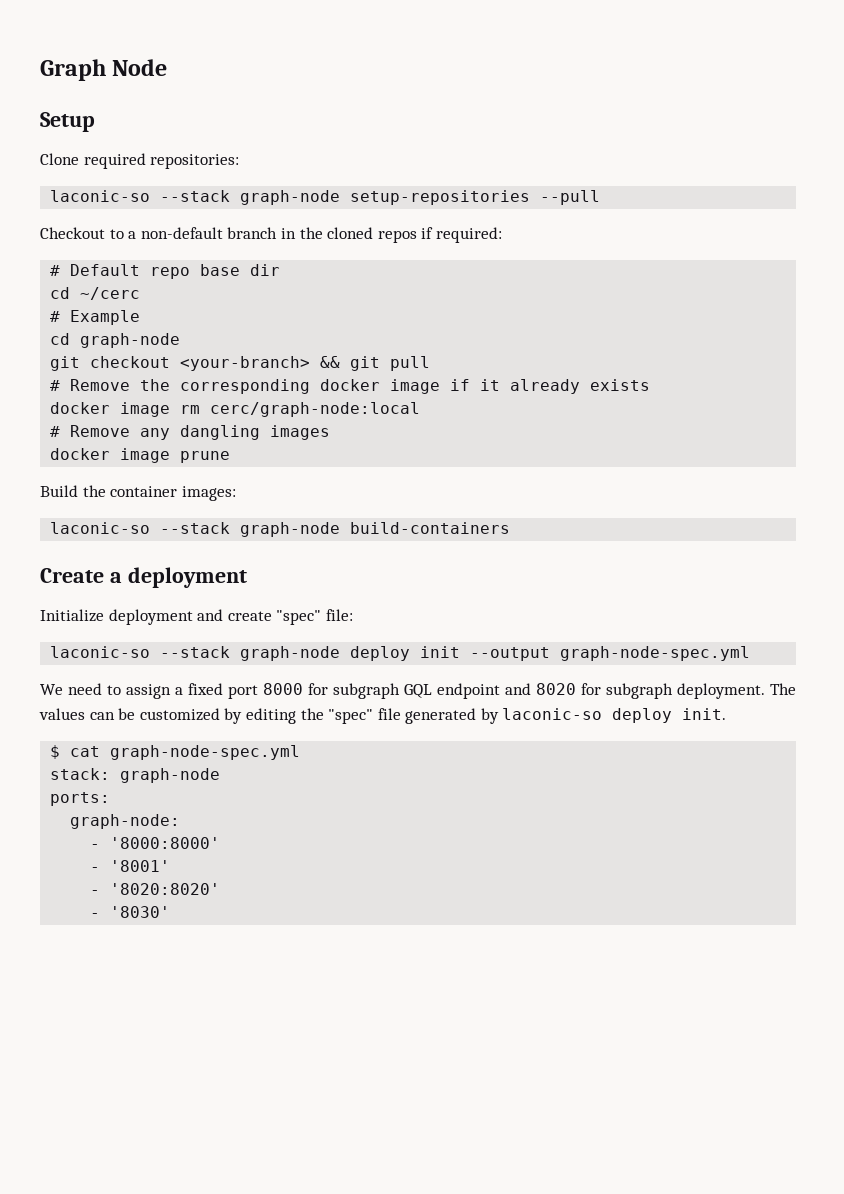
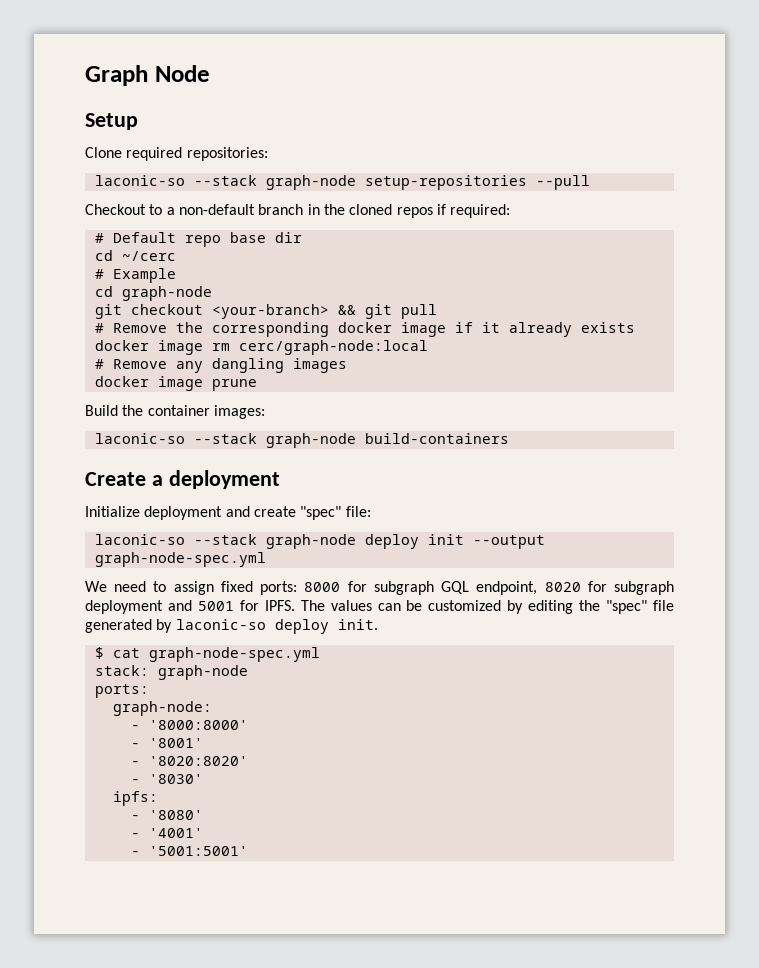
[175,683,258,699] a fixed port -> [220,581,298,595] fixed ports:
[437,683,531,699] endpoint and -> [476,581,538,595] endpoint,
[677,683,765,699] deployment. -> [85,600,295,614] deployment and 5001 for IPFS.
(171, 912) none -> [112,791,158,806] [130,810,203,820] [130,828,203,838] [130,846,248,856] // ipfs: // - '8080' // - '4001' // - '5001:5001'

